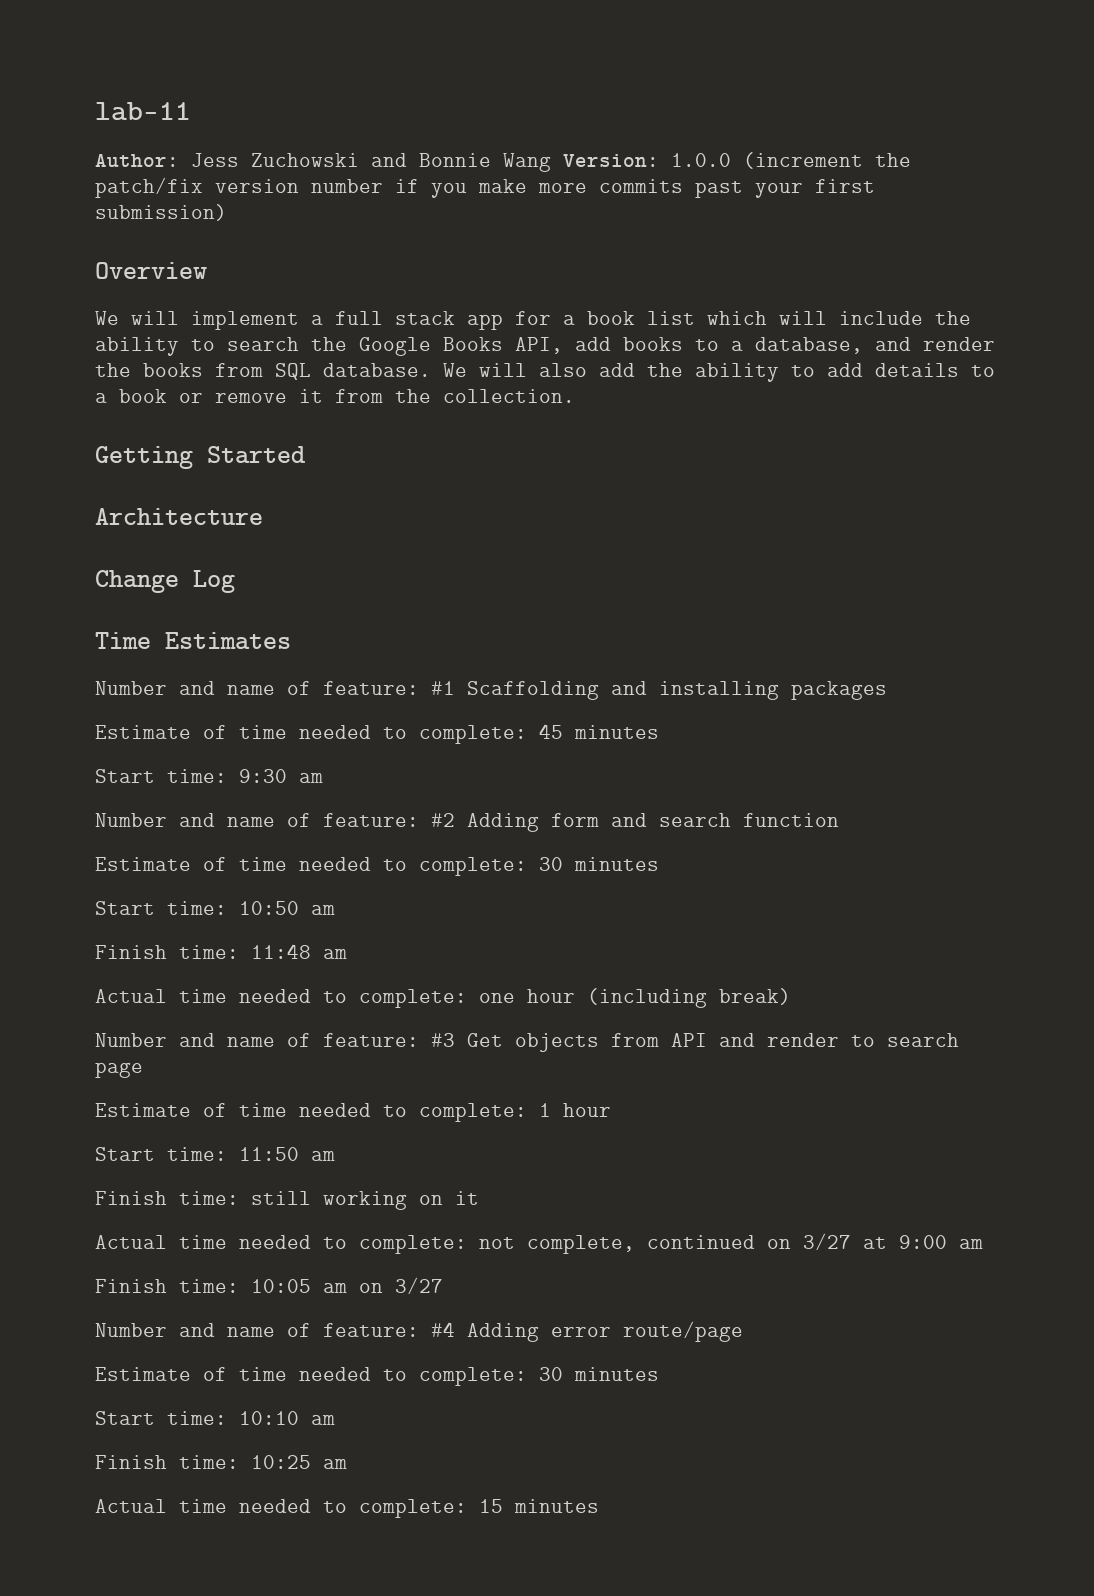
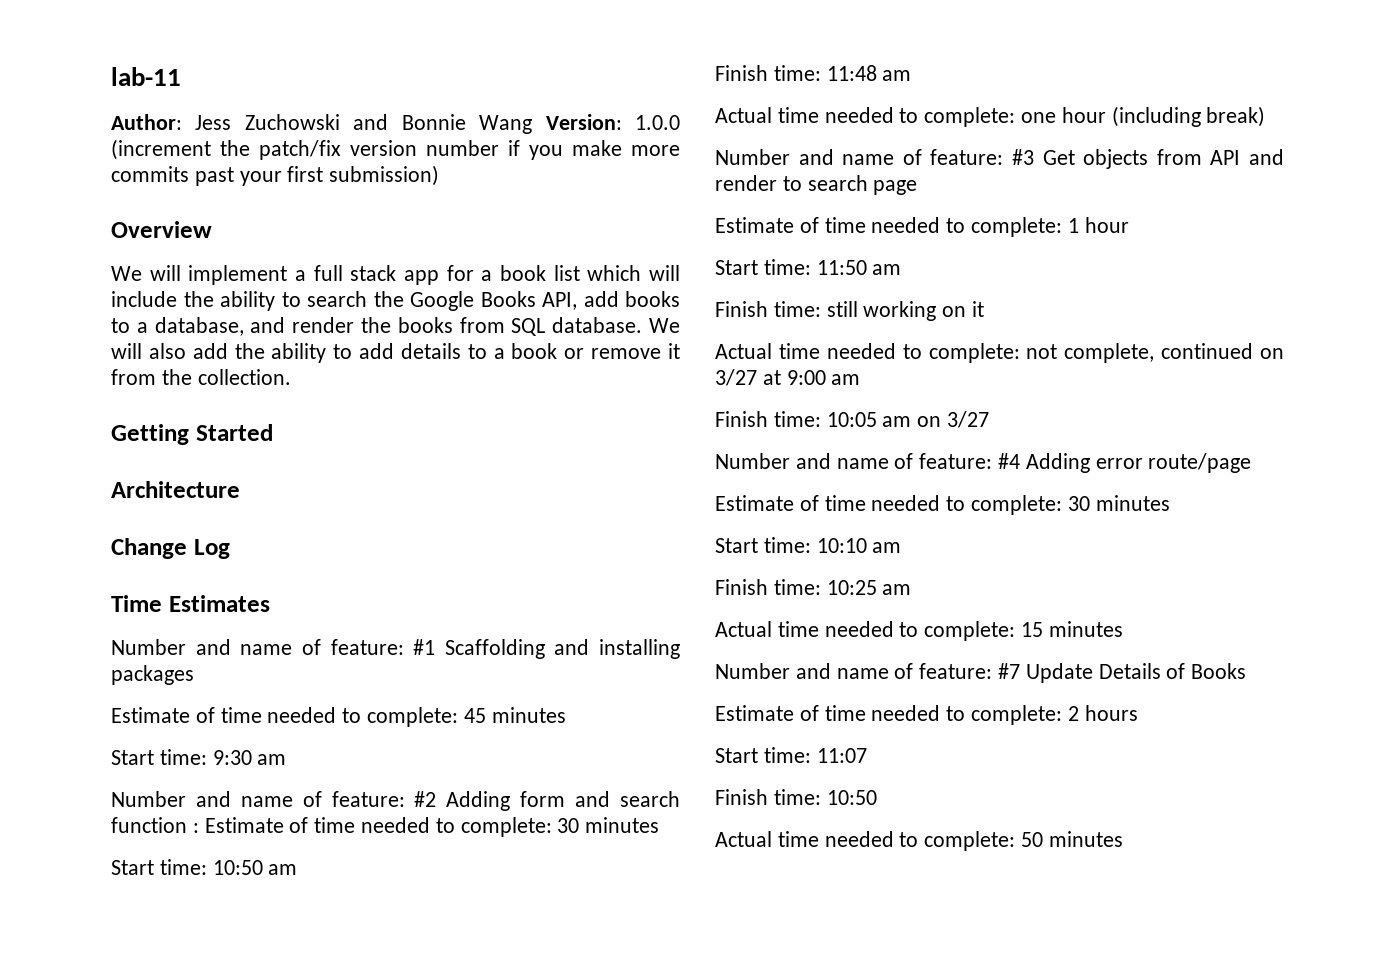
(839, 820) // -> [192,823,199,833] :
(599, 1506) none -> [715,663,1247,683] [715,705,1138,725] [715,747,867,763] [715,789,877,805] [715,831,1123,851] // Number and name of feature: #7 Update Details of Books // Estimate of time needed to complete: 2 hours // Start time: 11:07 // Finish time: 10:50 // Actual time needed to complete: 50 minutes

